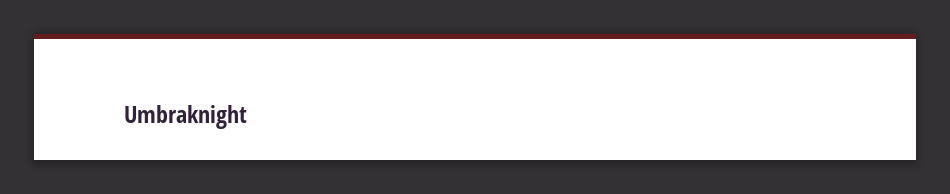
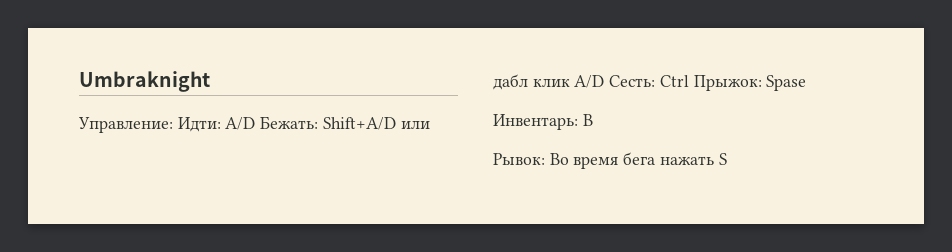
(247, 117) none -> [78,116,430,133] [493,74,807,91] [493,114,593,130] [493,152,727,169] // Управление: Идти: A/D Бежать: Shift+A/D или дабл клик A/D Сесть: Ctrl Прыжок: Spase // Инвентарь: B // Рывок: Во время бега нажать S

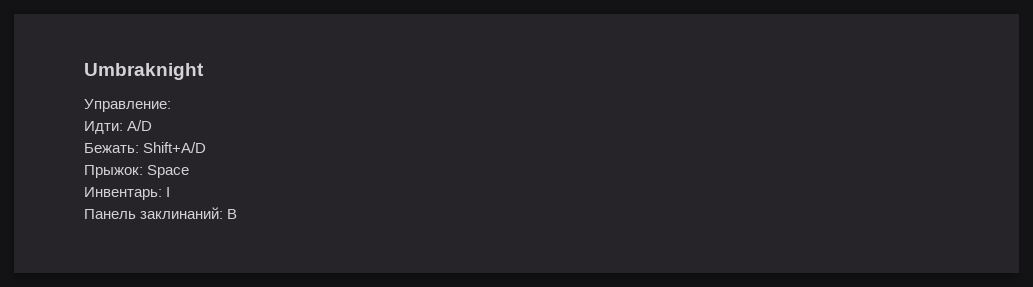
(173, 125) none -> (171, 105) //
(256, 123) none -> (153, 125) //
[400,120,430,129] [493,74,807,91] [493,114,593,130] [493,152,727,169] или дабл клик A/D Сесть: Ctrl Прыжок: Spase // Инвентарь: B // Рывок: Во время бега нажать S -> [84,165,190,178] [84,187,171,200] [84,207,238,219] // Прыжок: Space // Инвентарь: I // Панель заклинаний: B

